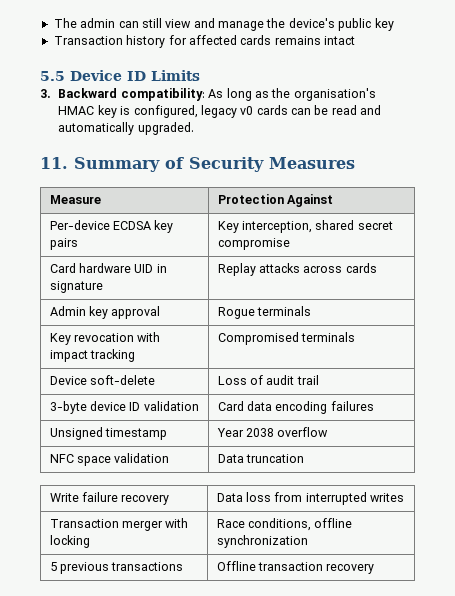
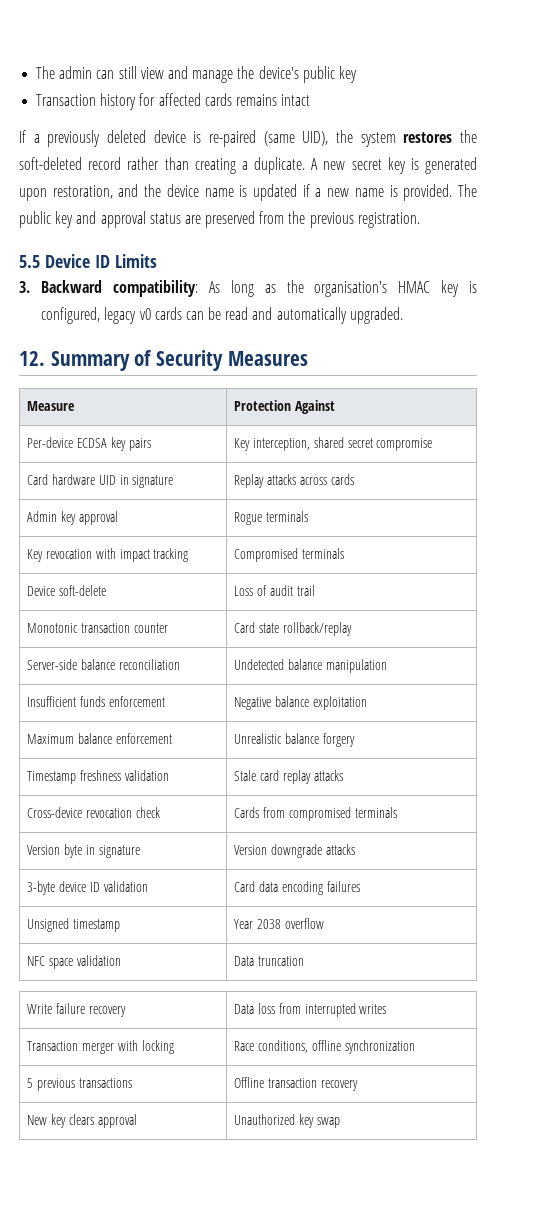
(355, 40) none -> [19,130,478,147] [19,157,478,174] [19,184,478,201] [19,211,420,228] // If a previously deleted device is re-paired (same UID), the system restores the soft-deleted record rather than creating a duplicate. A new secret key is generated upon restoration, and the device name is updated if a new name is provided. The public key and approval status are preserved from the previous registration.
[40,157,68,169] 11. -> [19,351,45,366] 12.
(319, 380) none -> [27,623,168,633] [234,622,352,636] [27,659,180,670] [234,659,387,673] [27,696,165,707] [234,696,367,710] [27,733,172,744] [234,733,355,747] [27,770,169,784] [234,770,343,784] [27,807,160,818] [234,807,397,821] [27,844,140,858] [234,844,355,858] // Monotonic transaction counter | Card state rollback/replay // Server-side balance reconciliation | Undetected balance manipulation // Insufficient funds enforcement | Negative balance exploitation // Maximum balance enforcement | Unrealistic balance forgery // Timestamp freshness validation | Stale card replay attacks // Cross-device revocation check | Cards from compromised terminals // Version byte in signature | Version downgrade attacks
(375, 569) none -> [27,1114,137,1128] [234,1114,340,1128] // New key clears approval | Unauthorized key swap

